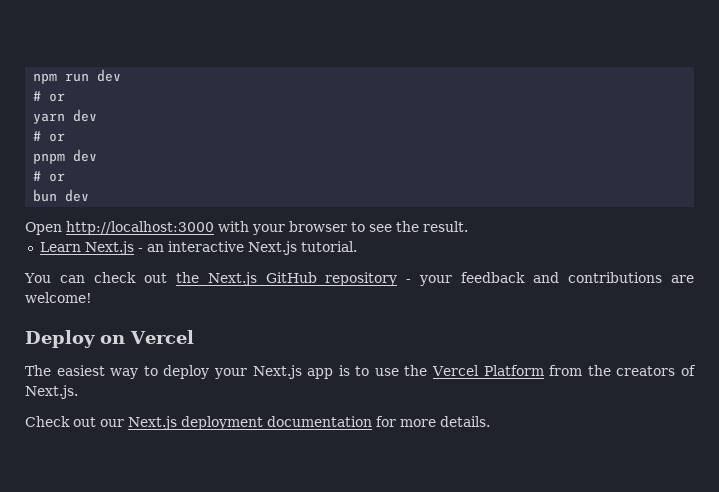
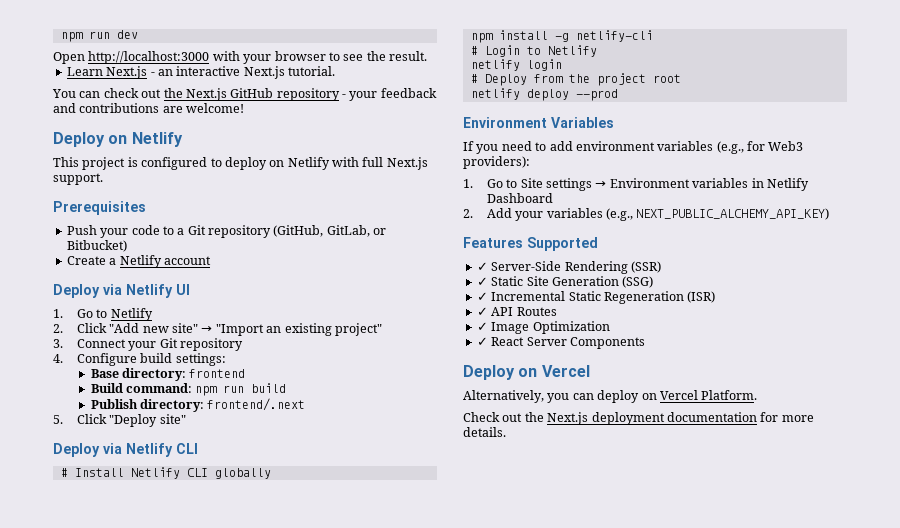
[33,91,66,102] [33,109,98,124] [33,131,66,142] [33,149,98,164] [33,171,66,182] [33,189,90,202] // # or // yarn dev // # or // pnpm dev // # or // bun dev -> (138, 34) none
[130,330,194,344] [25,365,697,379] [25,385,78,399] Vercel // The easiest way to deploy your Next.js app is to use the Vercel Platform from the creators of Next.js. -> [131,132,183,147] [53,157,428,170] [53,173,103,185] [53,201,146,215] [66,225,387,238] [66,240,127,252] [66,255,211,268] [53,284,190,298] [53,308,153,321] [53,323,382,336] [53,338,243,351] [53,353,226,366] [90,368,246,381] [90,383,287,396] [90,398,306,412] [53,414,186,427] [53,443,198,457] [60,467,271,479] [470,30,653,43] [470,45,597,57] [470,59,562,71] [470,73,681,86] [470,88,618,101] [463,117,614,128] [463,141,804,154] [463,156,530,169] [463,178,809,191] [486,193,553,203] [463,208,830,221] [463,237,598,251] [476,261,661,274] [476,276,654,288] [476,291,716,304] [476,307,557,316] [476,321,610,334] [476,337,645,349] [463,365,590,380] [463,390,758,403] Netlify // This project is configured to deploy on Netlify with full Next.js support. // Prerequisites // Push your code to a Git repository (GitHub, GitLab, or Bitbucket) // Create a Netlify account // Deploy via Netlify UI // 1. Go to Netlify // 2. Click "Add new site" → "Import an existing project" // 3. Connect your Git repository // 4. Configure build settings: // Base directory: frontend // Build command: npm run build // Publish directory: frontend/.next // 5. Click "Deploy site" // Deploy via Netlify CLI // # Install Netlify CLI globally // npm install -g netlify-cli // # Login to Netlify // netlify login // # Deploy from the project root // netlify deploy --prod // Environment Variables // If you need to add environment variables (e.g., for Web3 providers): // 1. Go to Site settings → Environment variables in Netlify Dashboard // 2. Add your variables (e.g., NEXT_PUBLIC_ALCHEMY_API_KEY) // Features Supported // ✓ Server-Side Rendering (SSR) // ✓ Static Site Generation (SSG) // ✓ Incremental Static Regeneration (ISR) // ✓ API Routes // ✓ Image Optimization // ✓ React Server Components // Deploy on Vercel // Alternatively, you can deploy on Vercel Platform.
[100,419,124,427] our -> [524,412,544,422] the

